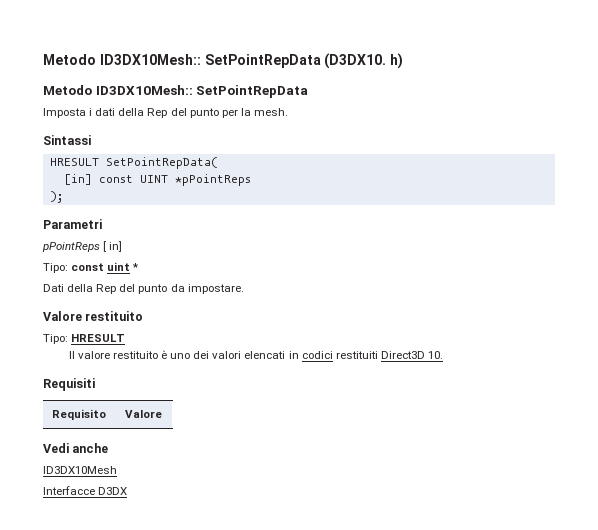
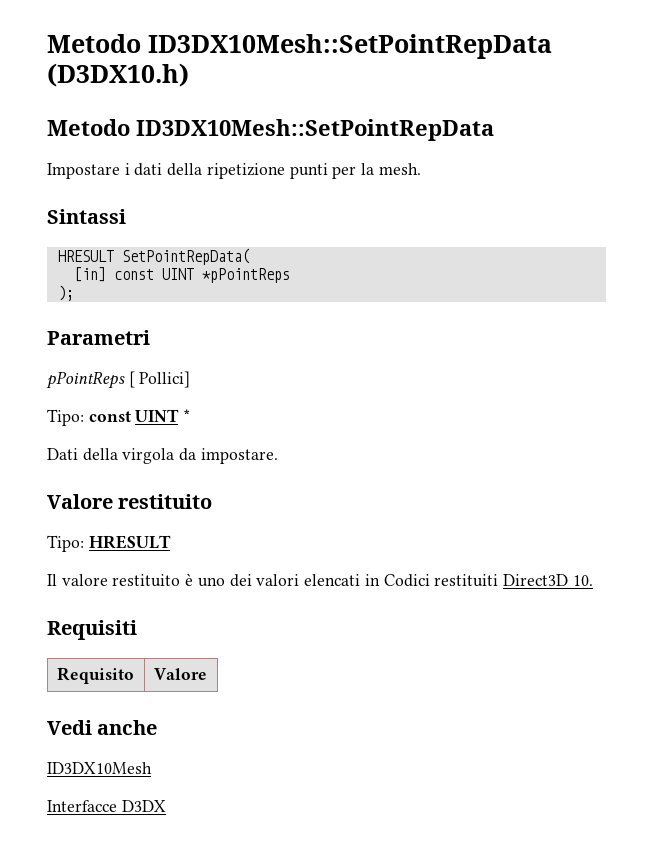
[43,53,404,69] [43,85,309,98] [43,108,219,118] Metodo ID3DX10Mesh:: SetPointRepData (D3DX10. h) // Metodo ID3DX10Mesh:: SetPointRepData // Imposta i dati della Rep del punto -> [47,34,552,59] [47,63,189,87] [47,119,494,141] [47,163,328,179] Metodo ID3DX10Mesh::SetPointRepData (D3DX10.h) // Metodo ID3DX10Mesh::SetPointRepData // Impostare i dati della ripetizione punti
[109,241,123,252] in] -> [139,371,191,388] Pollici]
[107,262,131,271] uint -> [135,409,180,422] UINT
[96,284,168,294] Rep del punto -> [122,448,175,464] virgola
[301,351,333,359] codici -> [383,574,430,587] Codici

